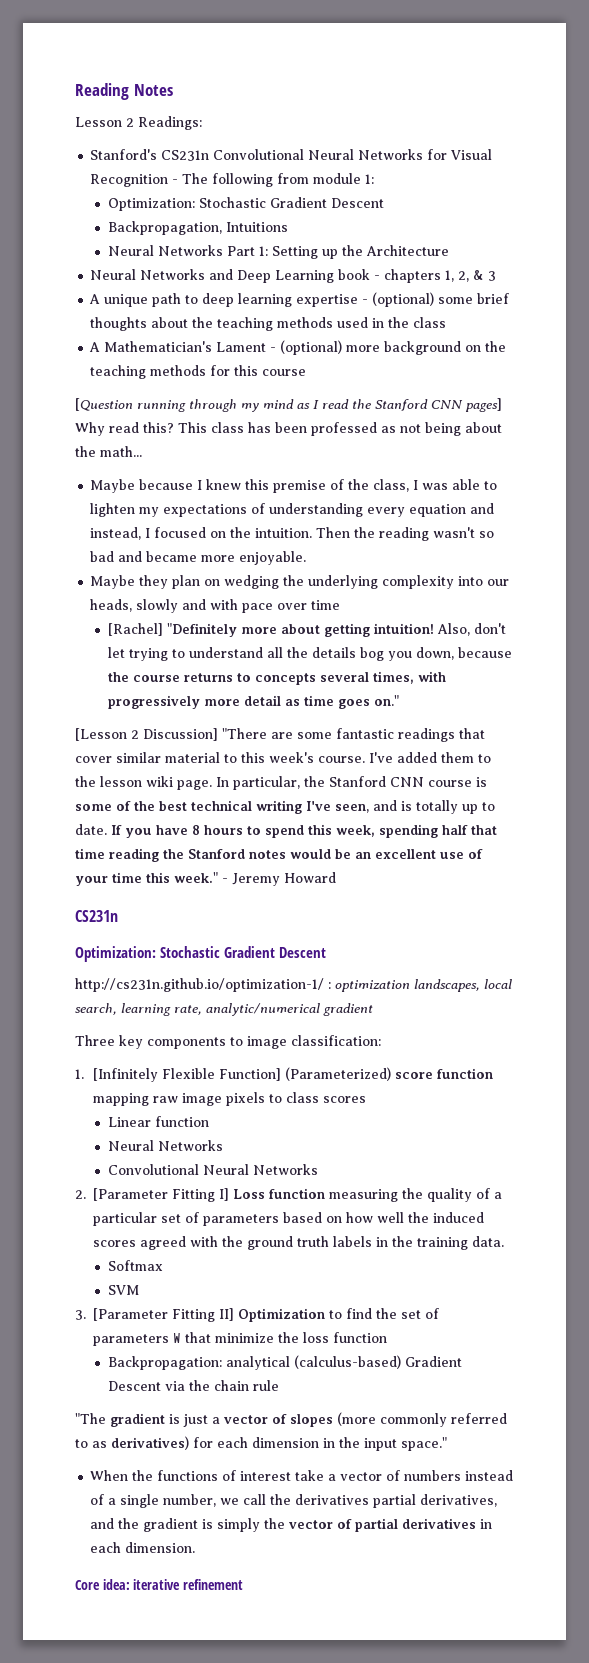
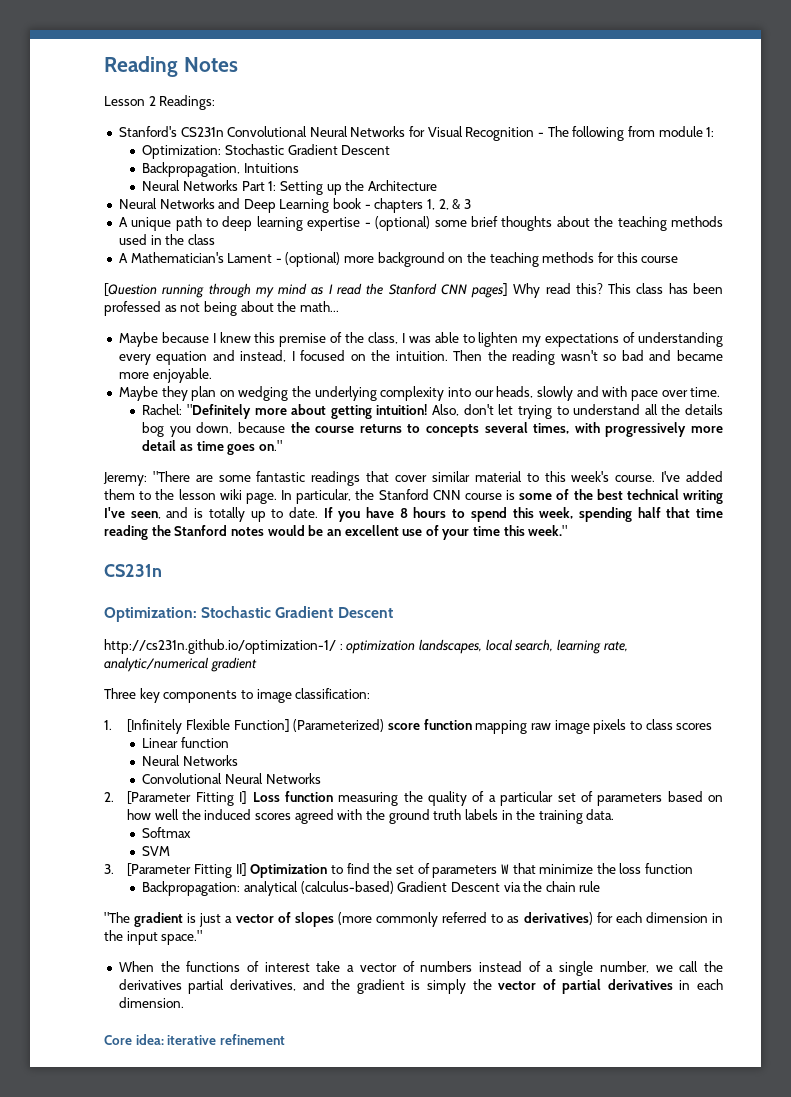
[311,600,341,610] [108,623,164,636] time // [Rachel] -> [690,387,721,397] [142,404,183,415] time. // Rachel:
[75,728,218,741] [Lesson 2 Discussion] -> [103,472,147,486] Jeremy:
[222,872,336,886] - Jeremy Howard -> (568, 530) none

